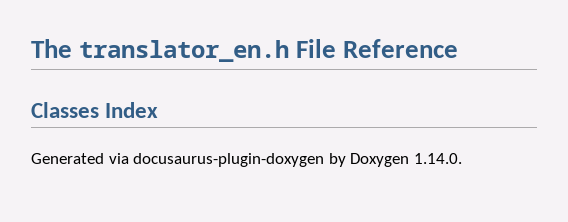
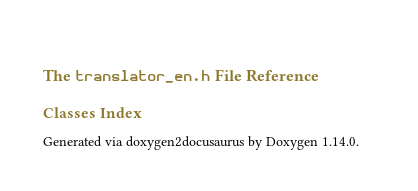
[133,153,325,167] docusaurus-plugin-doxygen -> [126,136,244,150] doxygen2docusaurus

